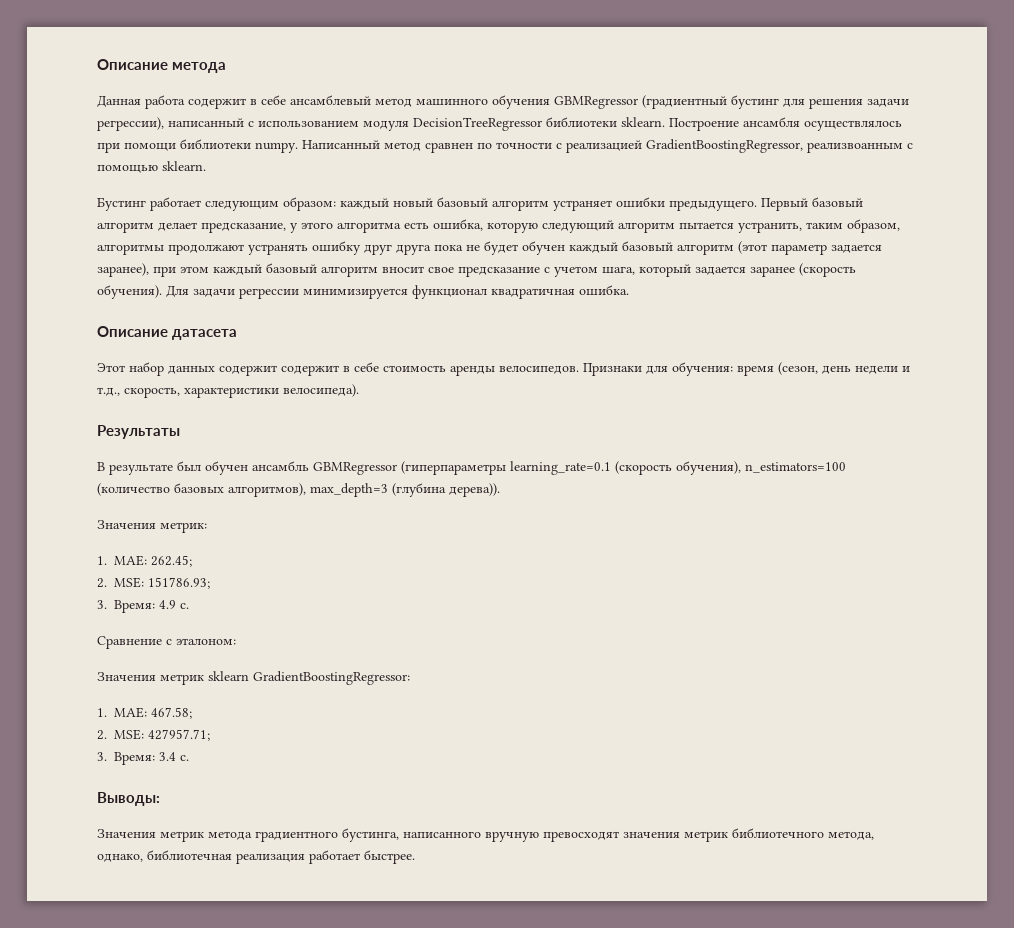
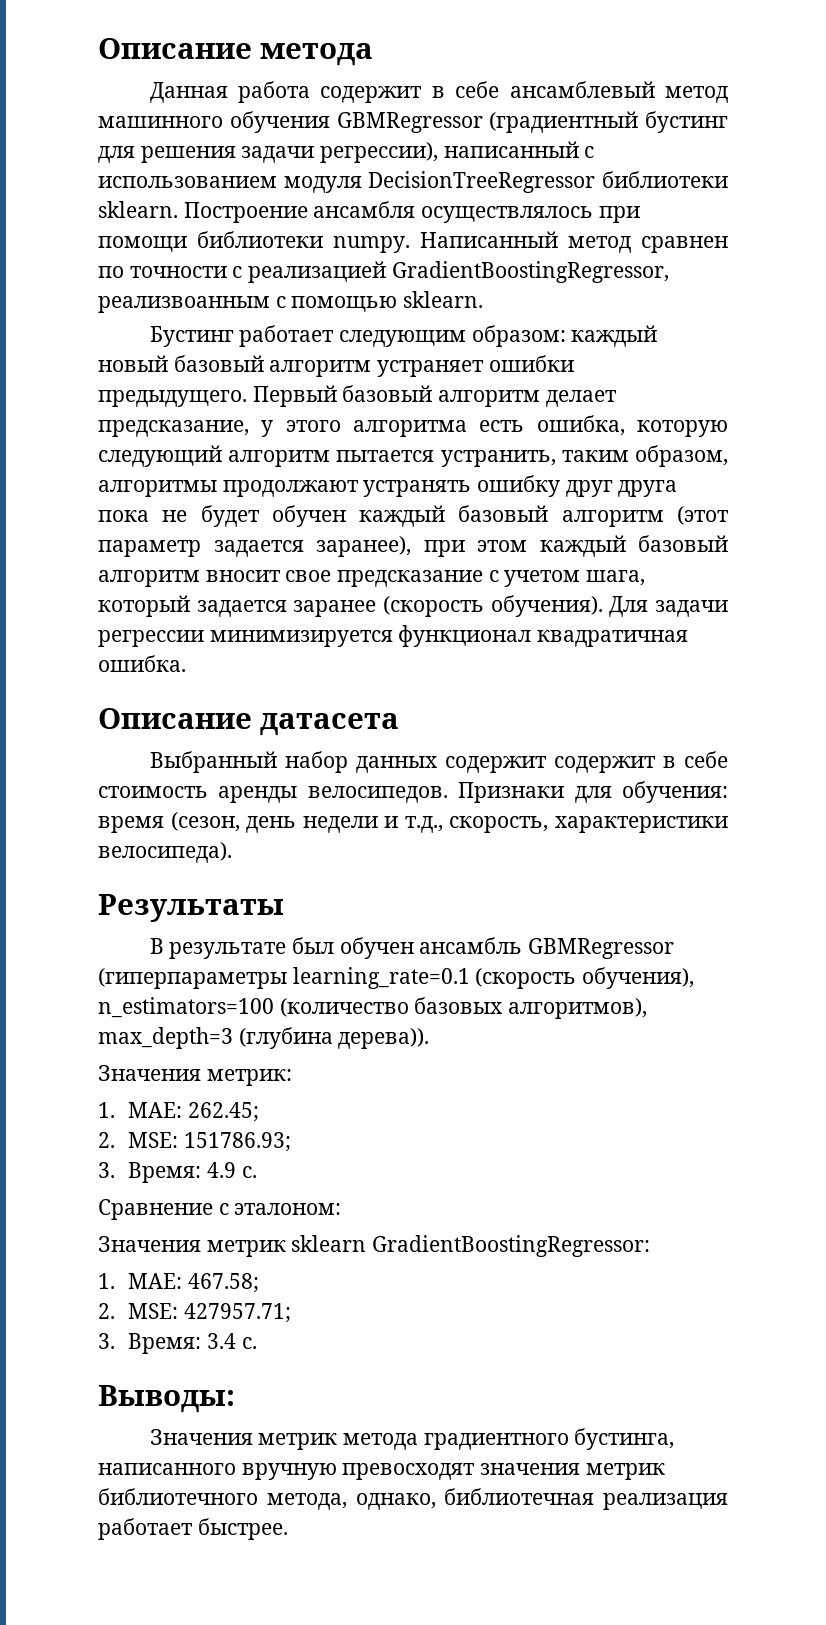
[97,363,125,372] Этот -> [149,751,277,773] Выбранный

